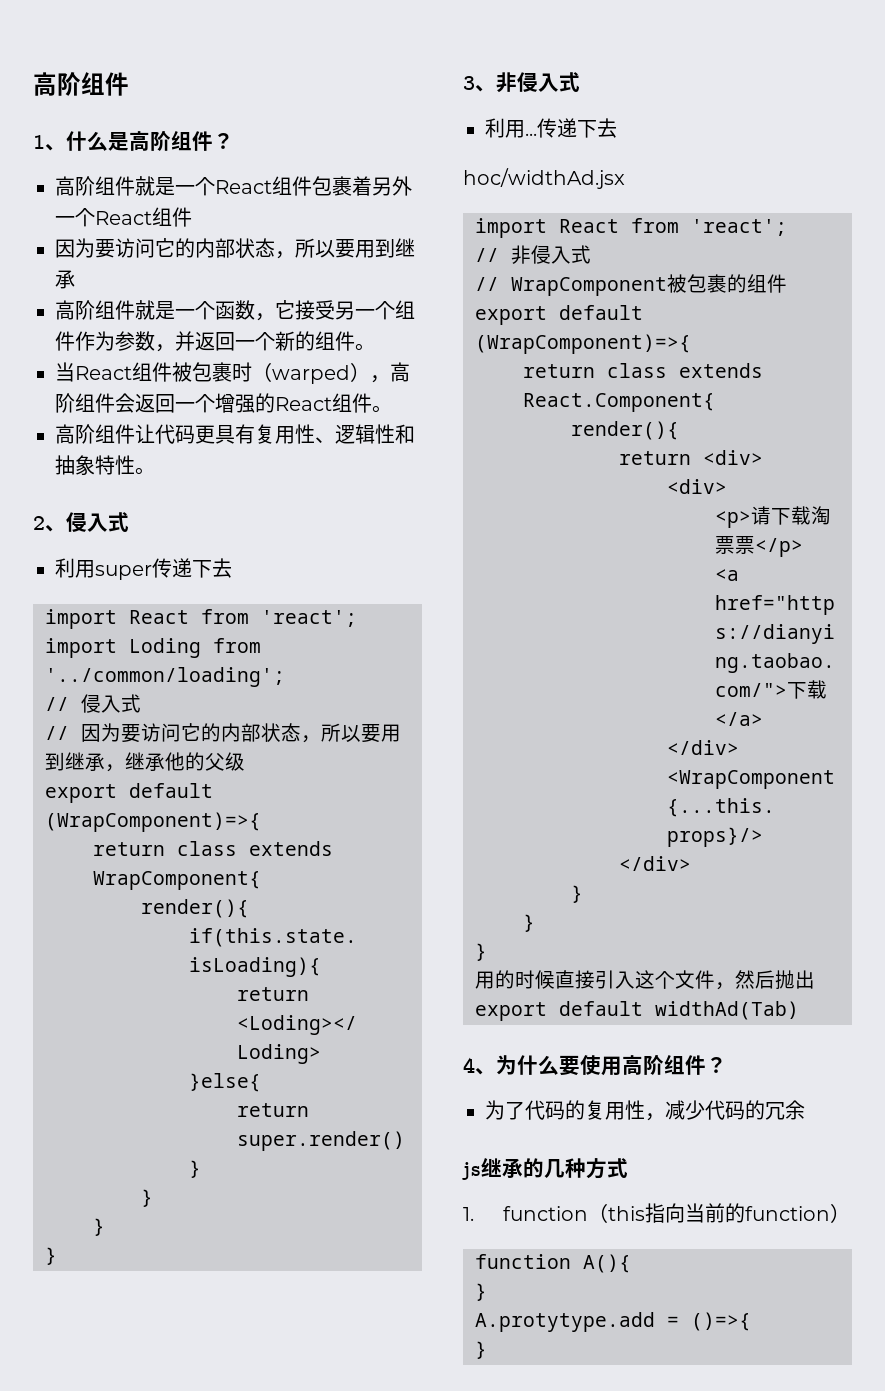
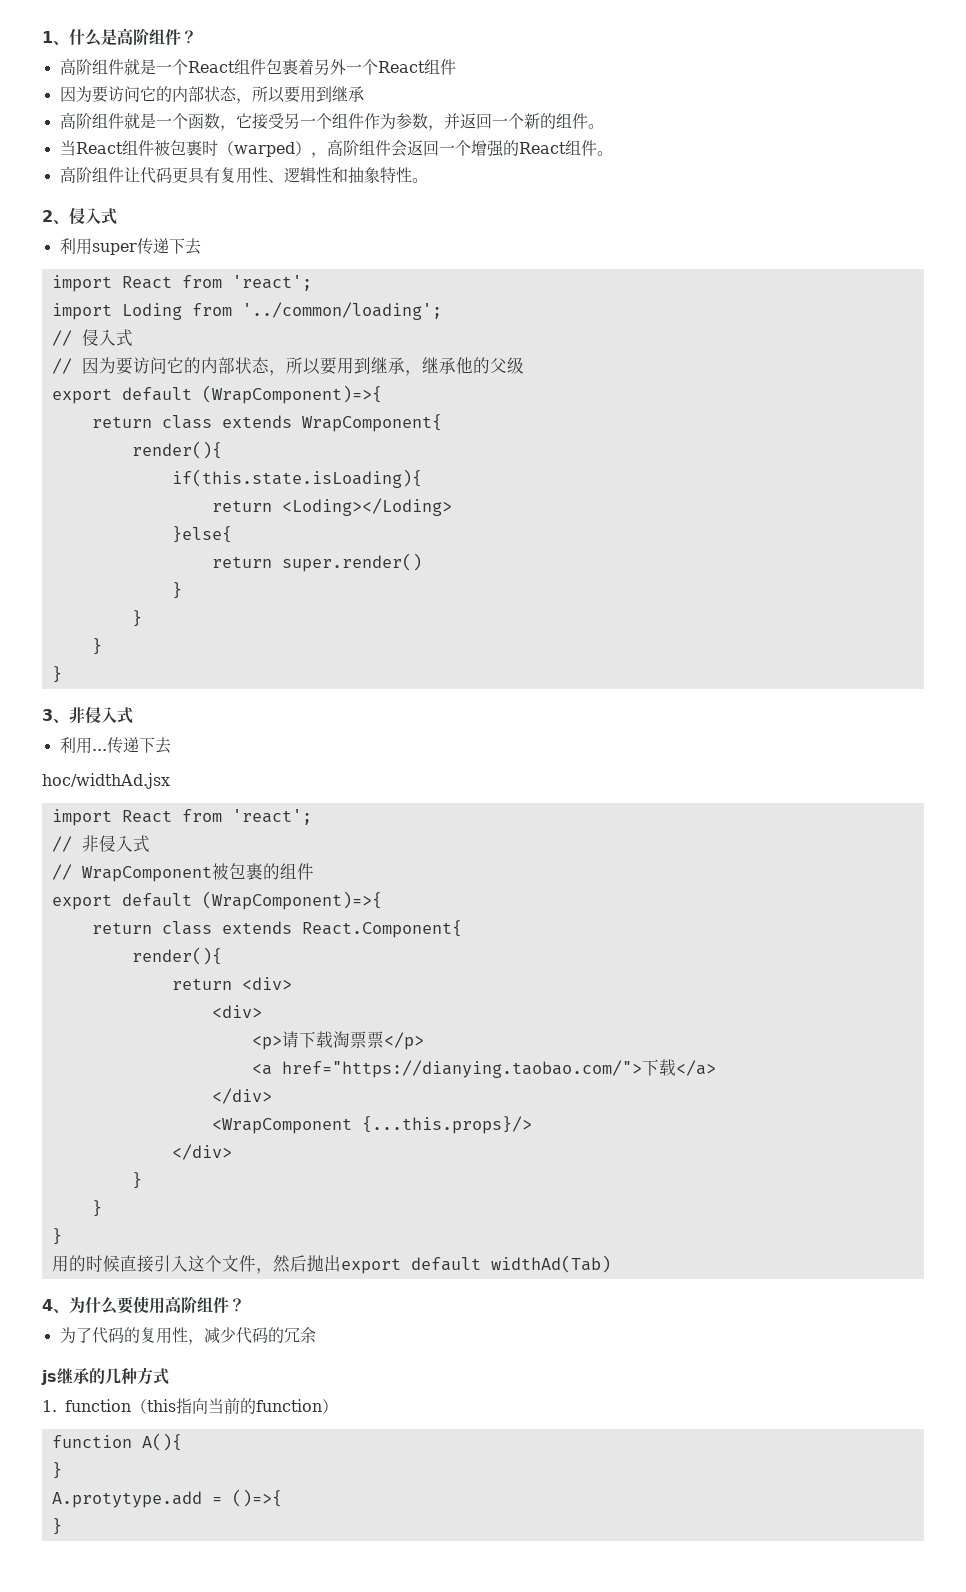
[33,72,129,96] 高阶组件 // -> (42, 37) none

